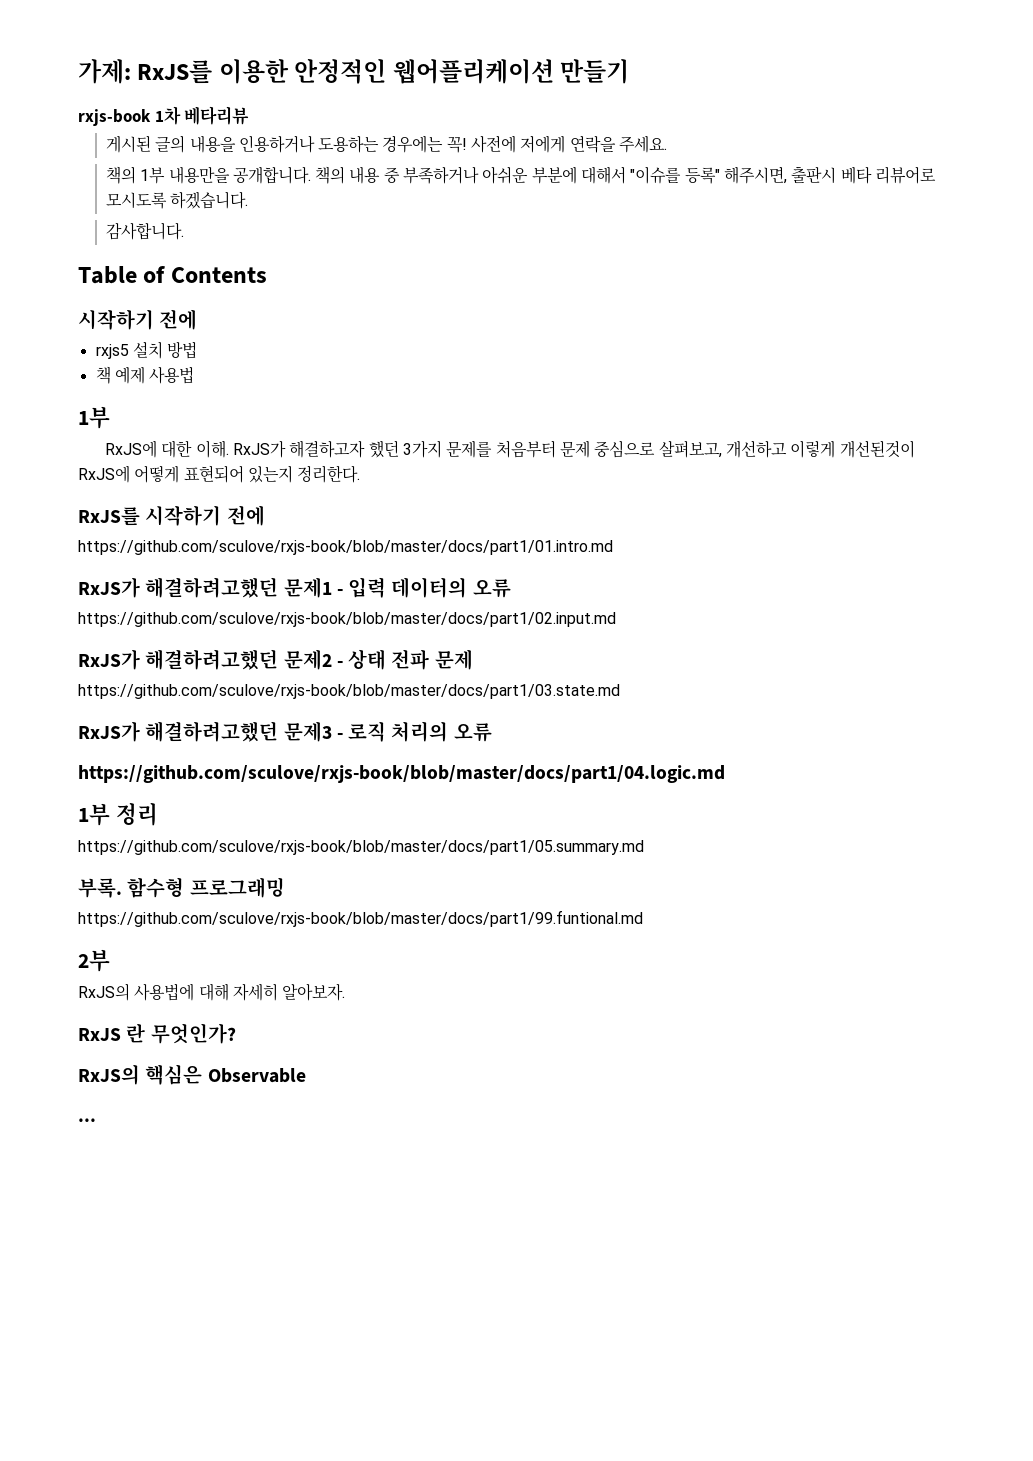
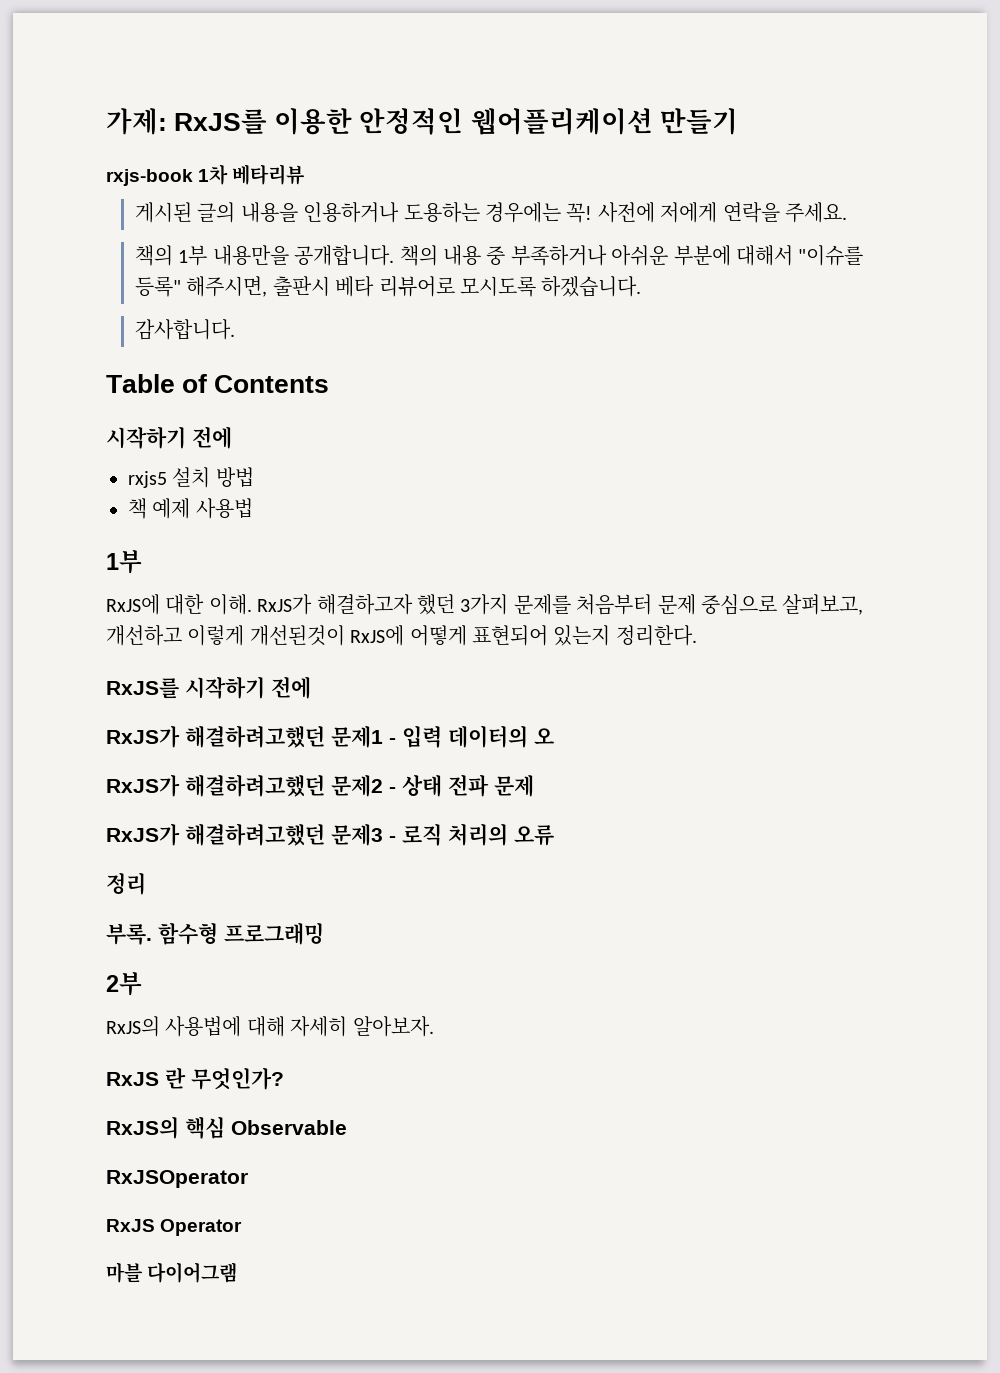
[78,540,613,555] // https://github.com/sculove/rxjs-book/blob/master/docs/part1/01.intro.md -> (311, 687) none
[472,579,511,598] [78,612,616,627] 오류 // https://github.com/sculove/rxjs-book/blob/master/docs/part1/02.input.md -> [534,728,554,744] 오
[78,684,620,699] // https://github.com/sculove/rxjs-book/blob/master/docs/part1/03.state.md -> (534, 786) none
[78,765,725,783] [78,803,110,826] https://github.com/sculove/rxjs-book/blob/master/docs/part1/04.logic.md // 1부 -> (554, 835) none
[78,840,644,855] // https://github.com/sculove/rxjs-book/blob/master/docs/part1/05.summary.md -> (146, 884) none
[78,910,643,927] // https://github.com/sculove/rxjs-book/blob/master/docs/part1/99.funtional.md -> (324, 934) none
[145,1064,203,1085] 핵심은 -> [185,1116,225,1139] 핵심
[78,1118,96,1122] ... -> [106,1170,248,1188] [106,1219,243,1236] [106,1262,238,1283] RxJSOperator // RxJS Operator // 마블 다이어그램

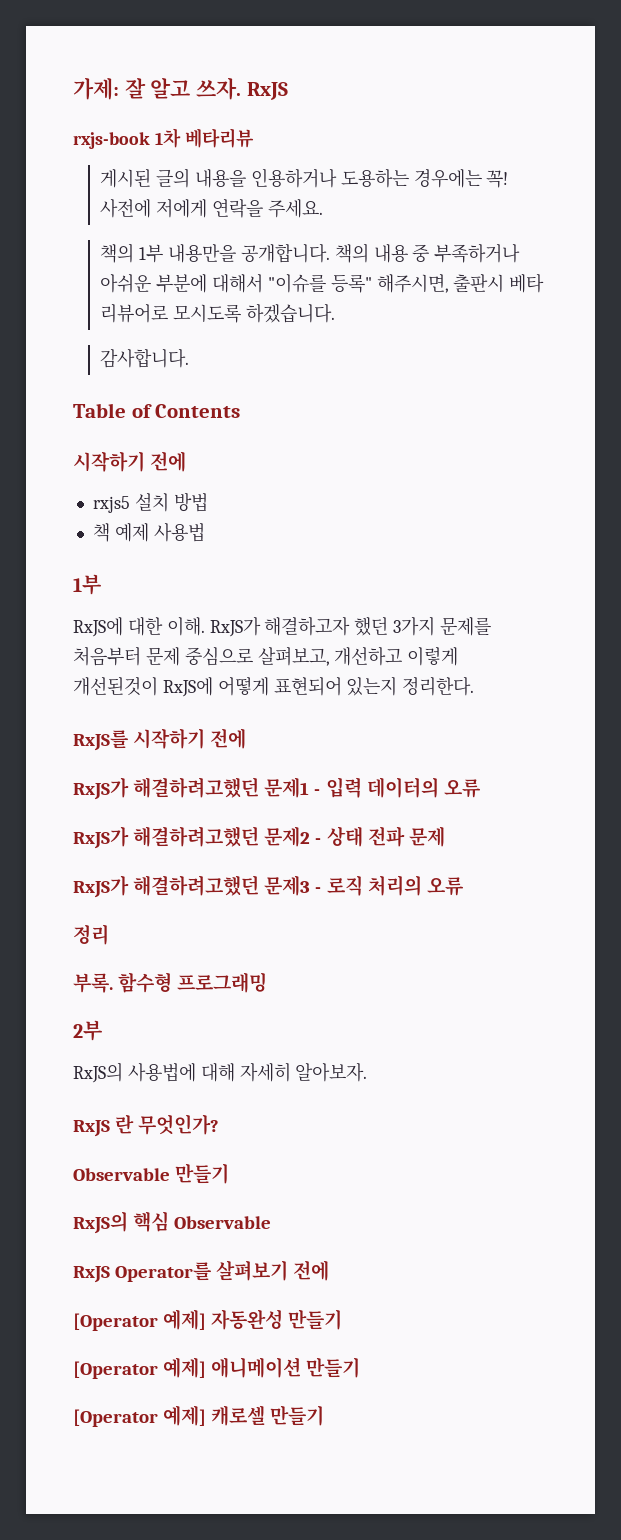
[174,108,738,135] RxJS를 이용한 안정적인 웹어플리케이션 만들기 -> [124,77,288,100] 잘 알고 쓰자. RxJS
[534,728,554,744] 오 -> [443,779,481,798] 오류
(284, 1078) none -> [73,1163,230,1184] // Observable 만들기
[106,1170,248,1188] [106,1219,243,1236] [106,1262,238,1283] RxJSOperator // RxJS Operator // 마블 다이어그램 -> [73,1260,330,1283] [73,1309,343,1331] [73,1357,361,1379] [73,1405,325,1427] RxJS Operator를 살펴보기 전에 // [Operator 예제] 자동완성 만들기 // [Operator 예제] 애니메이션 만들기 // [Operator 예제] 캐로셀 만들기

